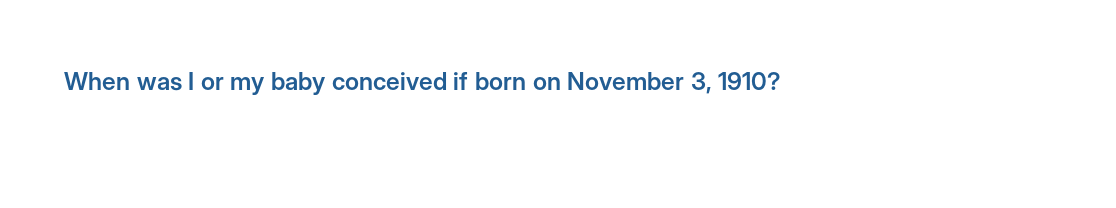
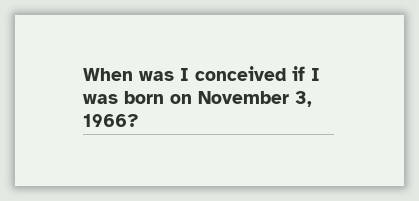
[200,72,469,95] or my baby conceived if -> [195,66,320,81] [83,94,118,104] conceived if I was
[718,72,782,90] 1910? -> [83,114,139,127] 1966?

